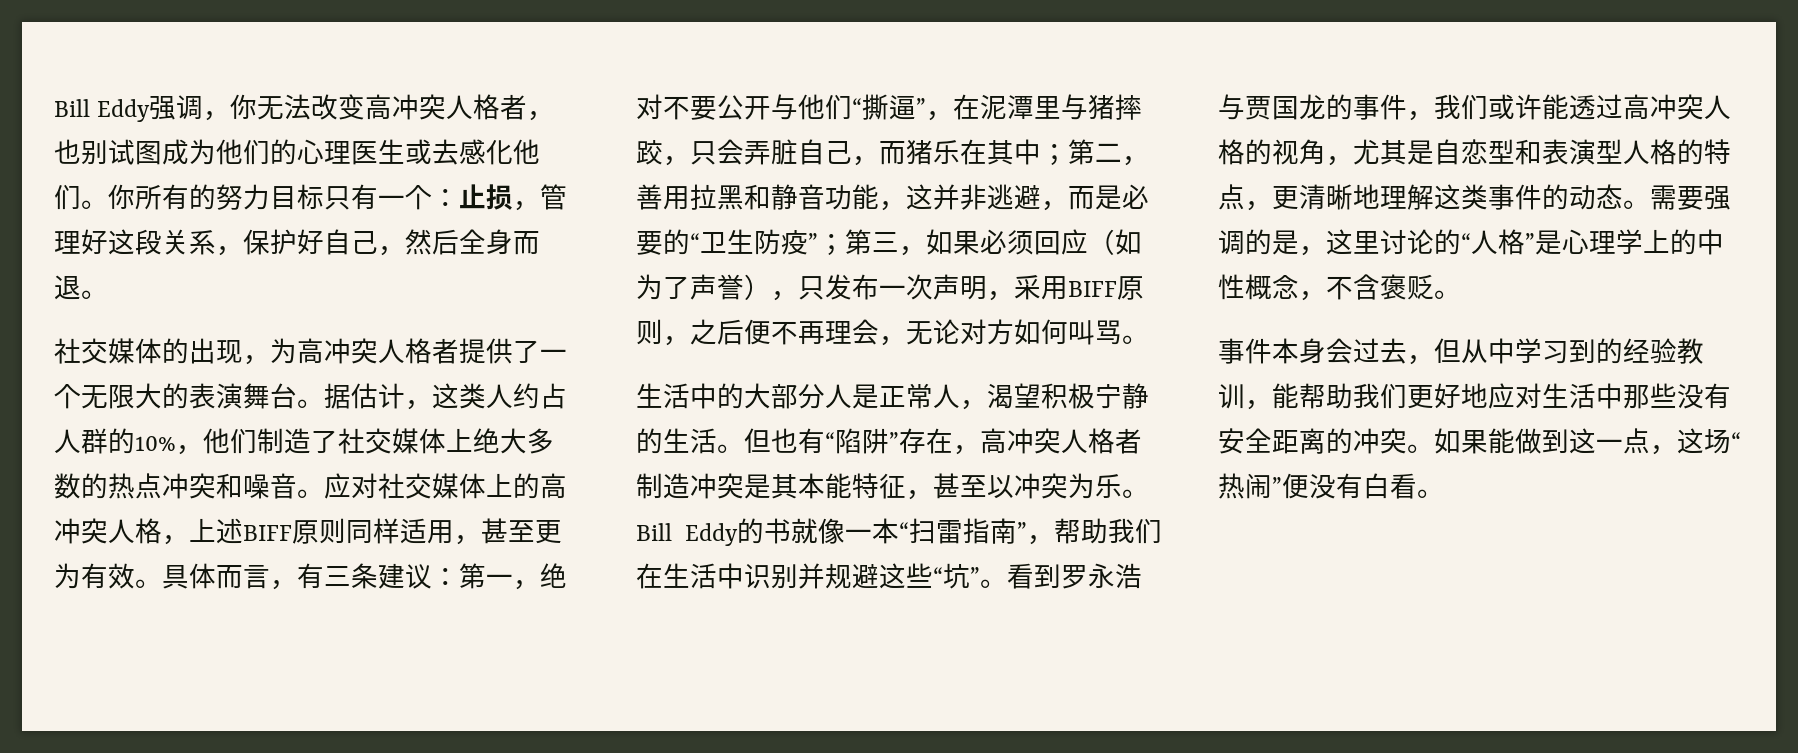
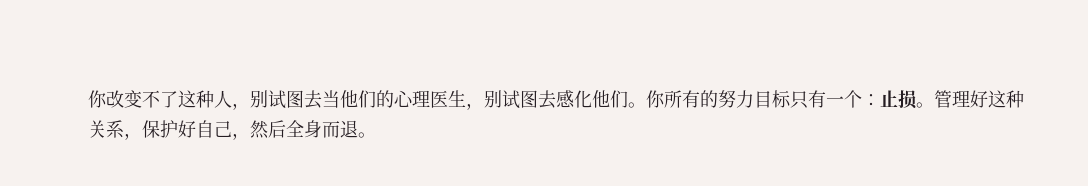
[54,94,555,122] [54,139,216,165] Bill Eddy强调，你无法改变高冲突人格者，也别试图成为 -> [88,90,340,110] 你改变不了这种人，别试图去当
[405,139,432,165] 或 -> [466,90,538,110] ，别试图
[513,201,540,211] ， -> [916,102,934,108] 。
[135,229,162,255] 段 -> [1006,90,1024,108] 种
[54,338,567,365] [54,383,567,410] [54,428,554,455] [54,473,567,499] [54,518,562,545] [54,563,567,590] [636,94,1142,121] [636,139,1149,166] [636,184,1149,211] [636,229,1142,256] [636,274,1144,301] [636,319,1149,346] [636,383,1149,410] [636,428,1142,455] [636,473,1149,500] [636,518,1162,546] [636,563,1142,589] [1218,94,1731,121] [1218,139,1731,166] [1218,184,1731,211] [1218,229,1724,256] [1218,274,1461,301] [1218,338,1704,365] [1218,383,1731,410] [1218,428,1741,455] [1218,473,1444,499] // 社交媒体的出现，为高冲突人格者提供了一个无限大的表演舞台。据估计，这类人约占人群的10%，他们制造了社交媒体上绝大多数的热点冲突和噪音。应对社交媒体上的高冲突人格，上述BIFF原则同样适用，甚至更为有效。具体而言，有三条建议：第一，绝对不要公开与他们“撕逼”，在泥潭里与猪摔跤，只会弄脏自己，而猪乐在其中；第二，善用拉黑和静音功能，这并非逃避，而是必要的“卫生防疫”；第三，如果必须回应（如为了声誉），只发布一次声明，采用BIFF原则，之后便不再理会，无论对方如何叫骂。 // 生活中的大部分人是正常人，渴望积极宁静的生活。但也有“陷阱”存在，高冲突人格者制造冲突是其本能特征，甚至以冲突为乐。Bill Eddy的书就像一本“扫雷指南”，帮助我们在生活中识别并规避这些“坑”。看到罗永浩与贾国龙的事件，我们或许能透过高冲突人格的视角，尤其是自恋型和表演型人格的特点，更清晰地理解这类事件的动态。需要强调的是，这里讨论的“人格”是心理学上的中性概念，不含褒贬。 // 事件本身会过去，但从中学习到的经验教训，能帮助我们更好地应对生活中那些没有安全距离的冲突。如果能做到这一点，这场“热闹”便没有白看。 -> (376, 135) none

